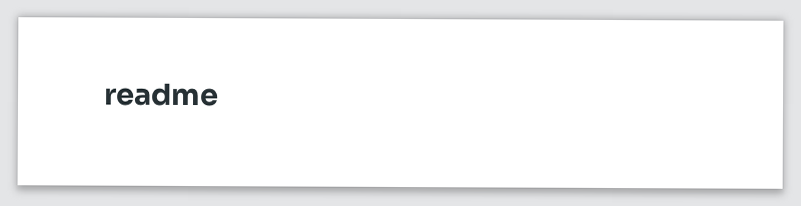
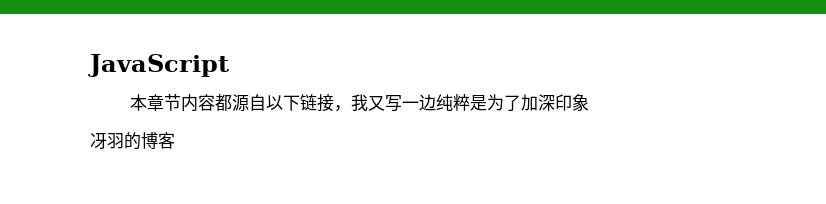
[103,82,219,107] readme -> [88,54,229,77] [130,94,590,112] [90,132,175,150] JavaScript // 本章节内容都源自以下链接，我又写一边纯粹是为了加深印象 // 冴羽的博客

